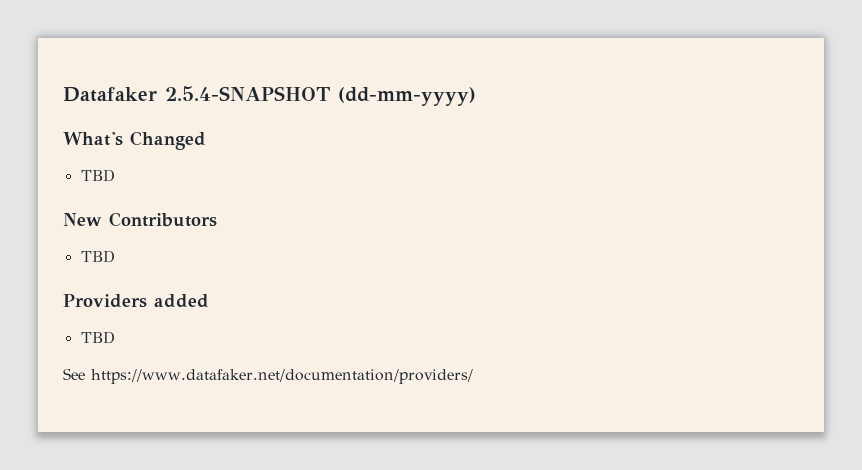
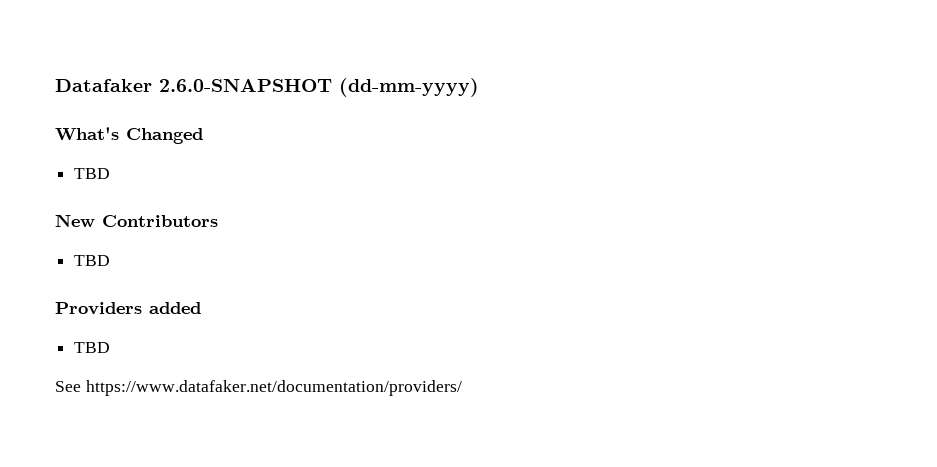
[165,86,330,101] 2.5.4-SNAPSHOT -> [159,79,332,92] 2.6.0-SNAPSHOT

